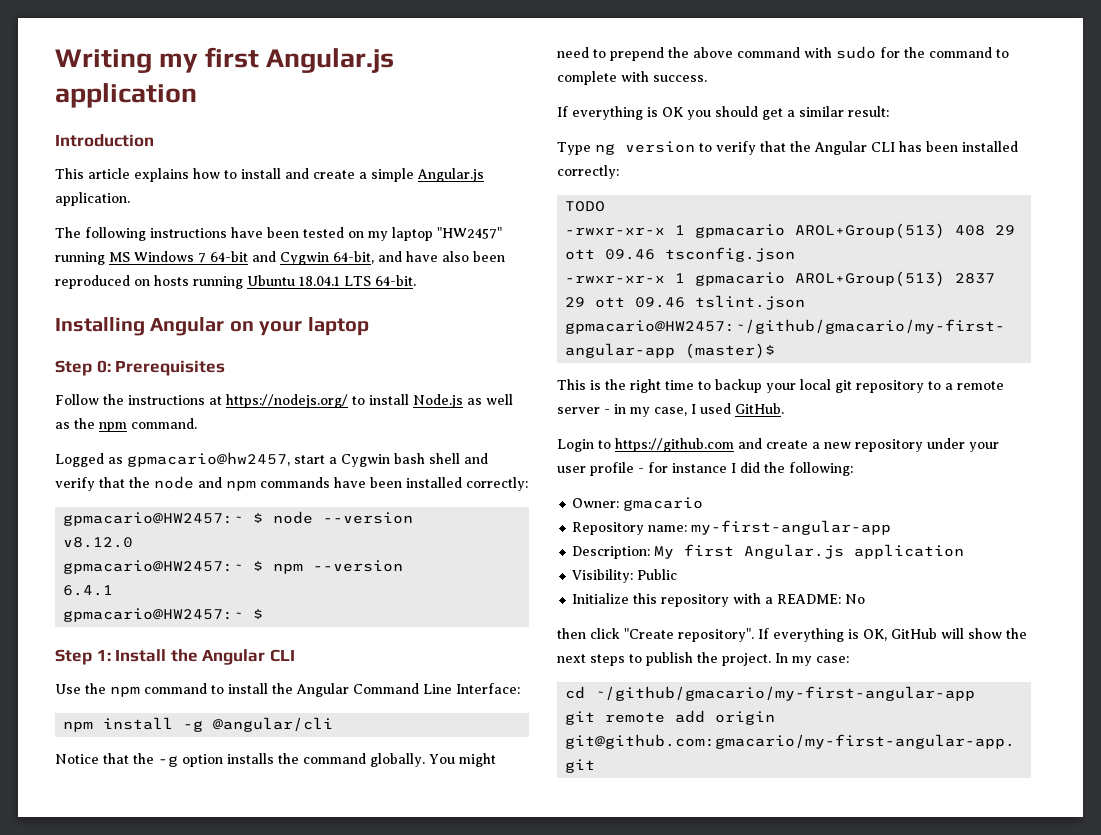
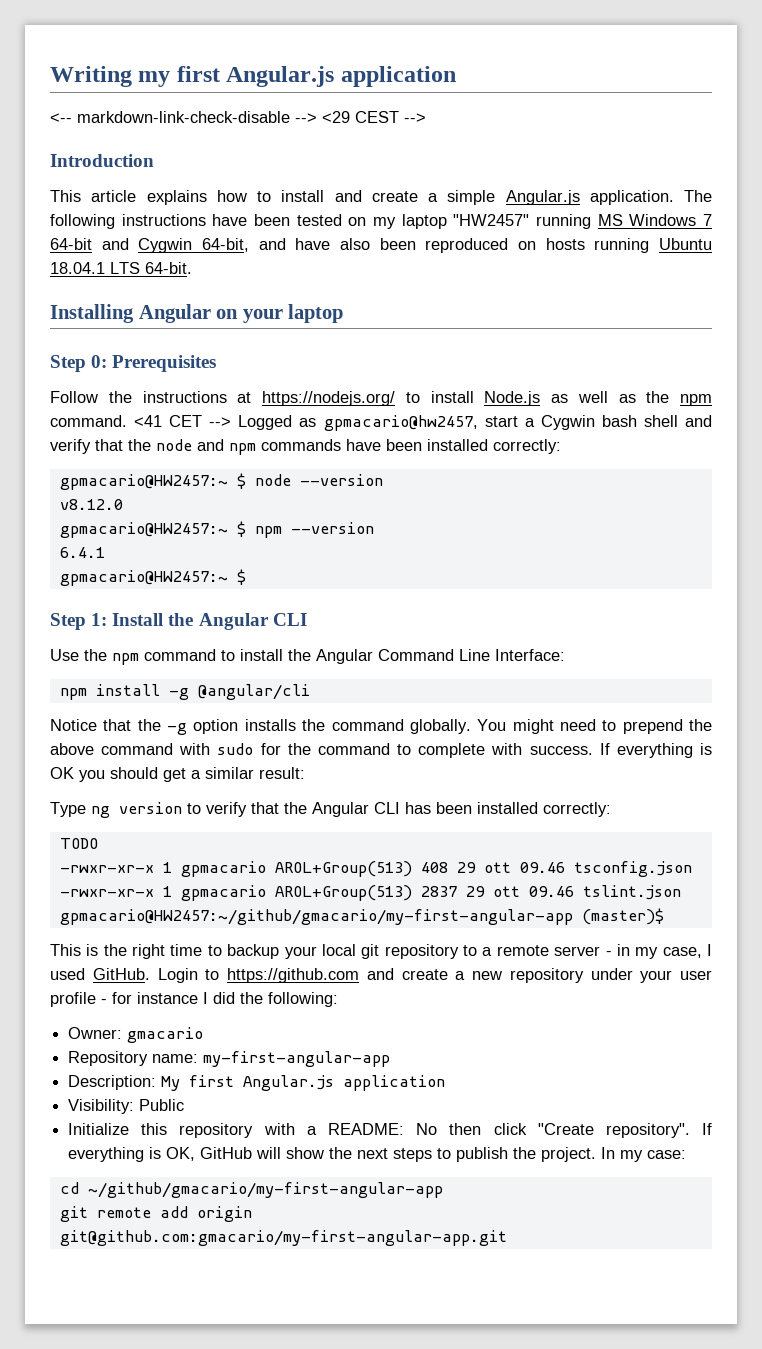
(197, 95) none -> [50,111,426,123] // <-- markdown-link-check-disable --> <29 CEST -->
(130, 199) // -> (674, 197) none
(197, 423) // -> [134,415,232,427] <41 CET -->
(707, 78) // -> (593, 750) none
(784, 408) // -> (150, 974) none
(866, 599) // -> (438, 1129) none

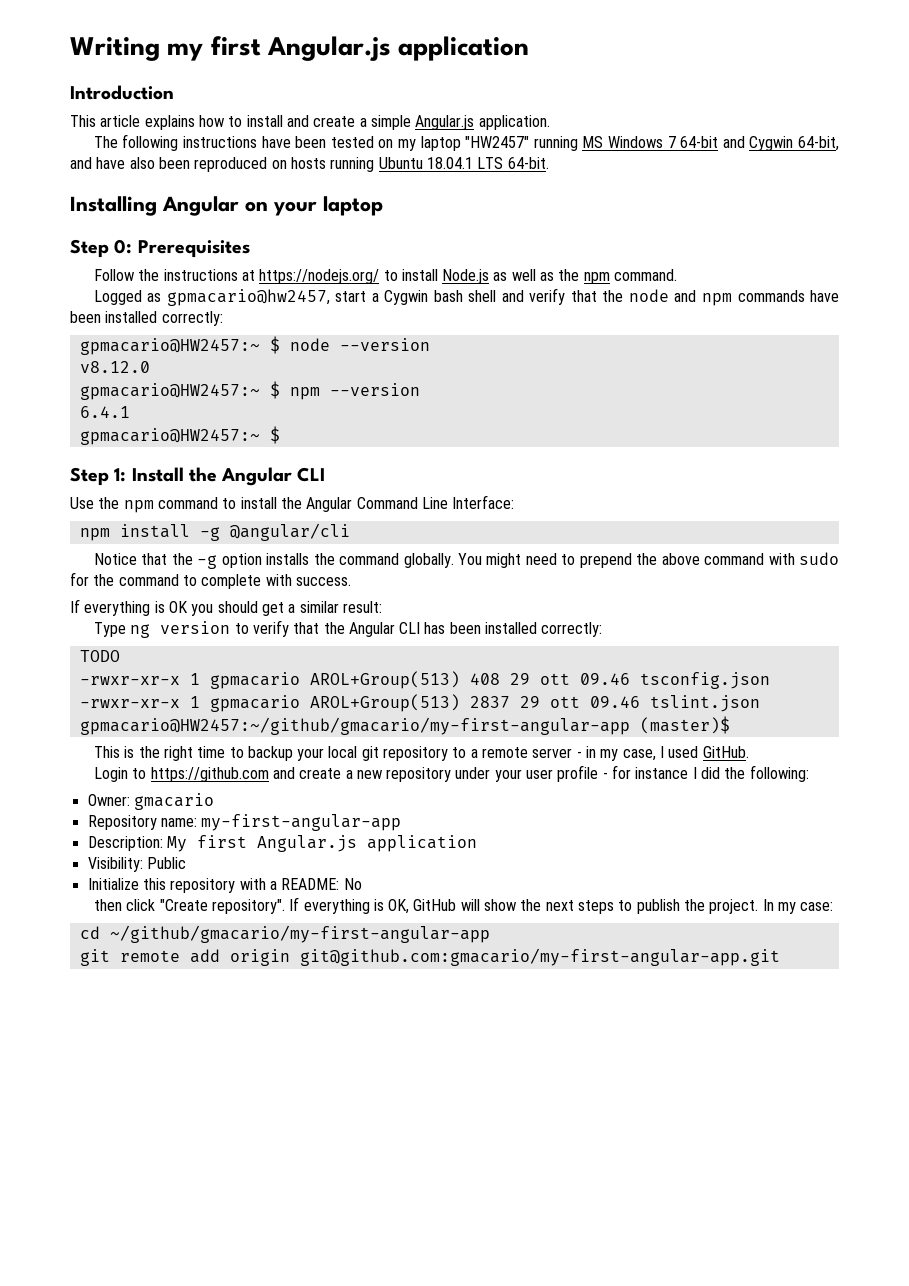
[50,111,426,123] // <-- markdown-link-check-disable --> <29 CEST --> -> (530, 48) none
(674, 197) none -> (550, 122) //
[134,415,232,427] <41 CET --> -> (678, 275) //
(593, 750) none -> (351, 581) //
(150, 974) none -> (749, 752) //
(438, 1129) none -> (362, 884) //

